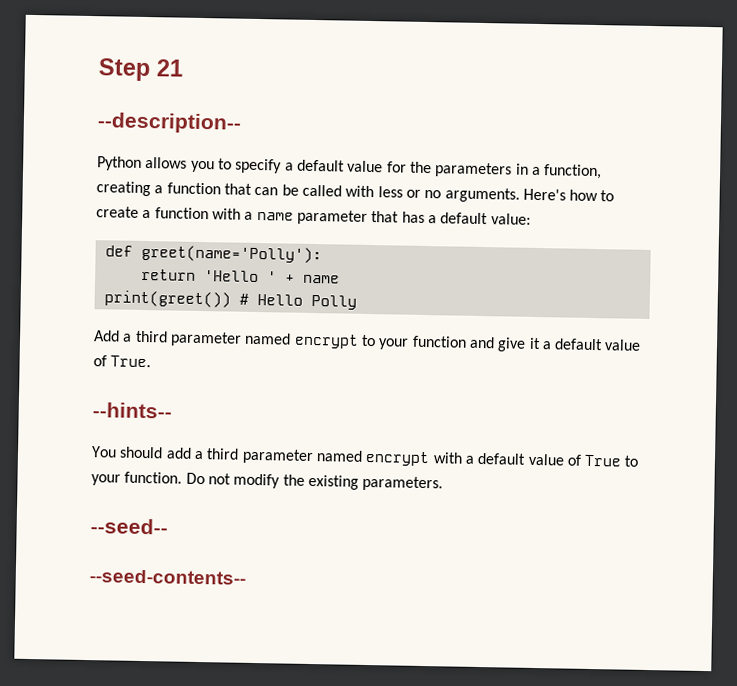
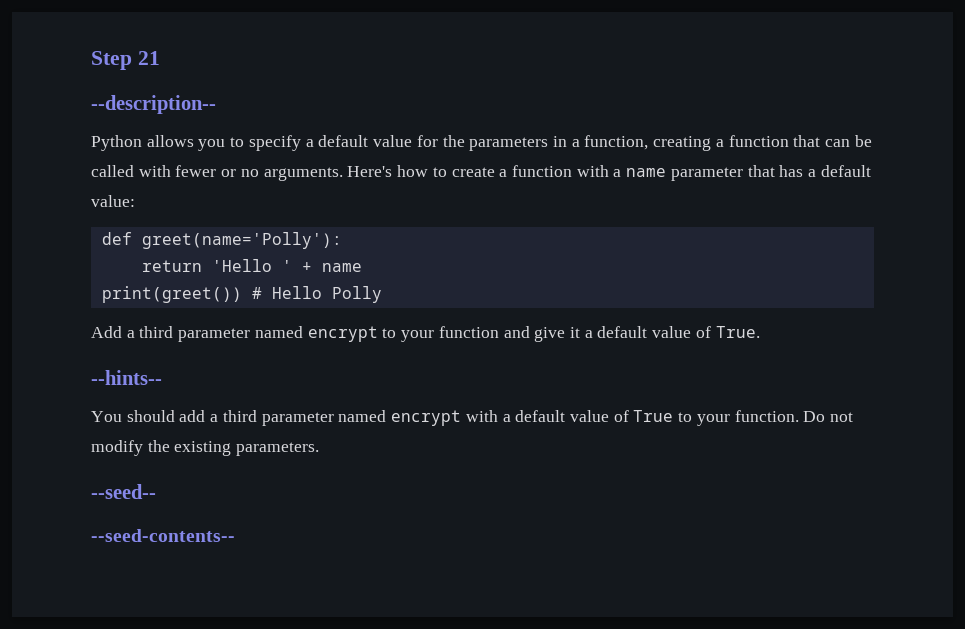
[377,186,403,198] less -> [175,165,217,177] fewer

